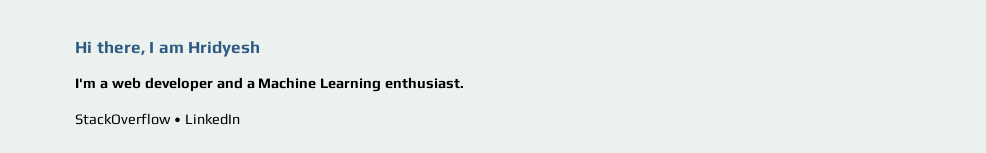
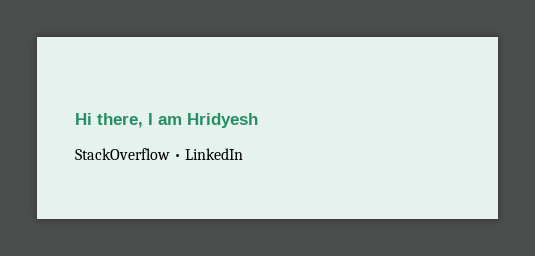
[75,77,465,92] // I'm a web developer and a Machine Learning enthusiast. -> (258, 120) none

